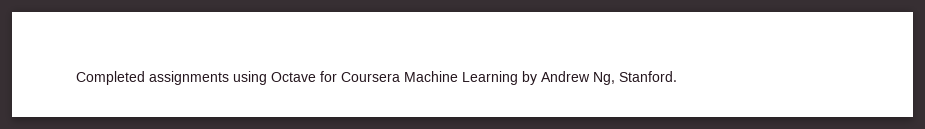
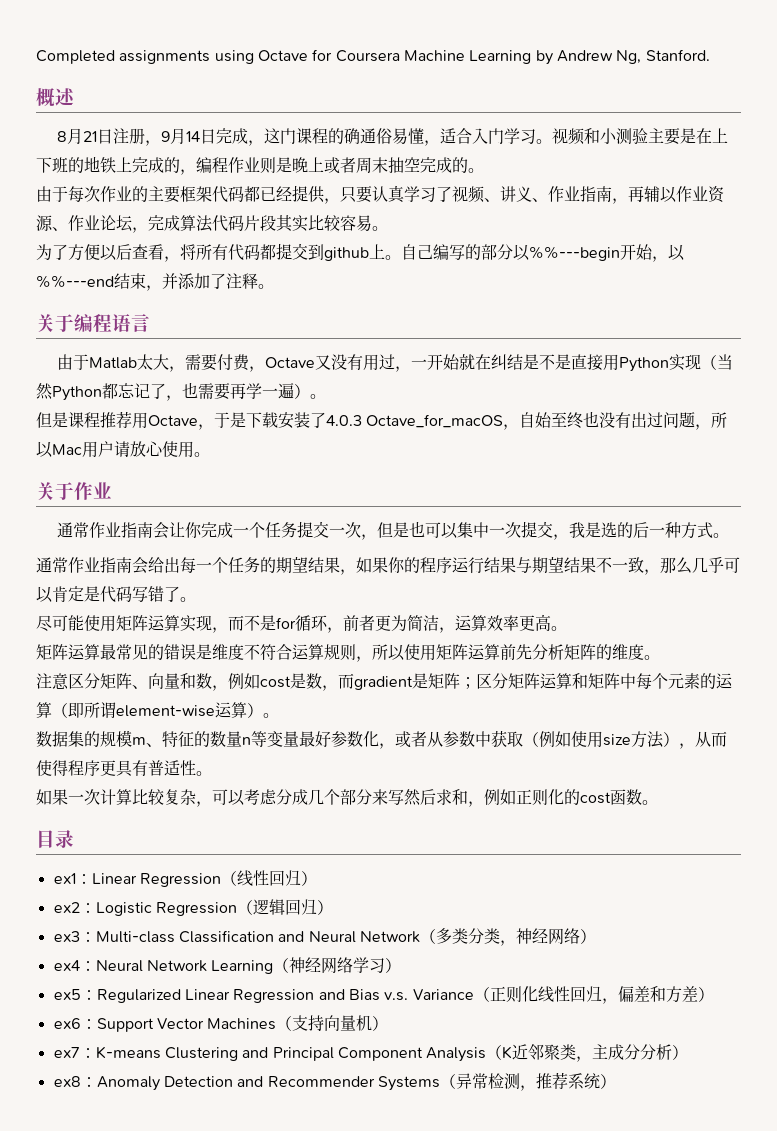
(677, 76) none -> [36,88,75,107] [57,128,729,146] [36,156,484,175] [36,185,725,204] [36,215,388,233] [36,243,685,262] [36,273,274,291] [36,314,150,333] [57,354,734,372] [36,382,326,401] [36,411,728,430] [36,441,210,458] [36,482,112,501] [57,521,730,540] [36,556,740,575] [36,586,196,603] [36,614,567,633] [36,644,660,662] [36,673,733,691] [36,702,279,718] [36,730,727,749] [36,760,212,777] [36,789,658,807] [36,830,74,848] [53,870,317,887] [53,899,333,916] [53,928,596,946] [53,957,402,974] [53,986,714,1004] [53,1015,389,1032] [53,1044,689,1062] [53,1072,616,1091] // 概述 // 8月21日注册，9月14日完成，这门课程的确通俗易懂，适合入门学习。视频和小测验主要是在上下班的地铁上完成的，编程作业则是晚上或者周末抽空完成的。 // 由于每次作业的主要框架代码都已经提供，只要认真学习了视频、讲义、作业指南，再辅以作业资源、作业论坛，完成算法代码片段其实比较容易。 // 为了方便以后查看，将所有代码都提交到github上。自己编写的部分以%%---begin开始，以%%---end结束，并添加了注释。 // 关于编程语言 // 由于Matlab太大，需要付费，Octave又没有用过，一开始就在纠结是不是直接用Python实现（当然Python都忘记了，也需要再学一遍）。 // 但是课程推荐用Octave，于是下载安装了4.0.3 Octave_for_macOS，自始至终也没有出过问题，所以Mac用户请放心使用。 // 关于作业 // 通常作业指南会让你完成一个任务提交一次，但是也可以集中一次提交，我是选的后一种方式。 // 通常作业指南会给出每一个任务的期望结果，如果你的程序运行结果与期望结果不一致，那么几乎可以肯定是代码写错了。 // 尽可能使用矩阵运算实现，而不是for循环，前者更为简洁，运算效率更高。 // 矩阵运算最常见的错误是维度不符合运算规则，所以使用矩阵运算前先分析矩阵的维度。 // 注意区分矩阵、向量和数，例如cost是数，而gradient是矩阵；区分矩阵运算和矩阵中每个元素的运算（即所谓element-wise运算）。 // 数据集的规模m、特征的数量n等变量最好参数化，或者从参数中获取（例如使用size方法），从而使得程序更具有普适性。 // 如果一次计算比较复杂，可以考虑分成几个部分来写然后求和，例如正则化的cost函数。 // 目录 // ex1：Linear Regression（线性回归） // ex2：Logistic Regression（逻辑回归） // ex3：Multi-class Classification and Neural Network（多类分类，神经网络） // ex4：Neural Network Learning（神经网络学习） // ex5：Regularized Linear Regression and Bias v.s. Variance（正则化线性回归，偏差和方差） // ex6：Support Vector Machines（支持向量机） // ex7：K-means Clustering and Principal Component Analysis（K近邻聚类，主成分分析） // ex8：Anomaly Detection and Recommender Systems（异常检测，推荐系统）

